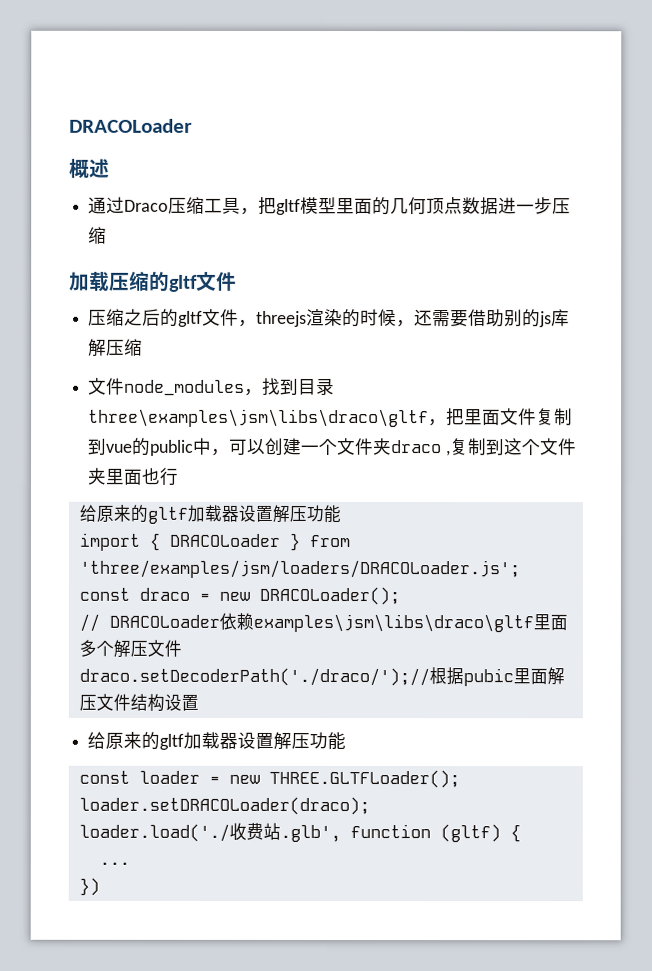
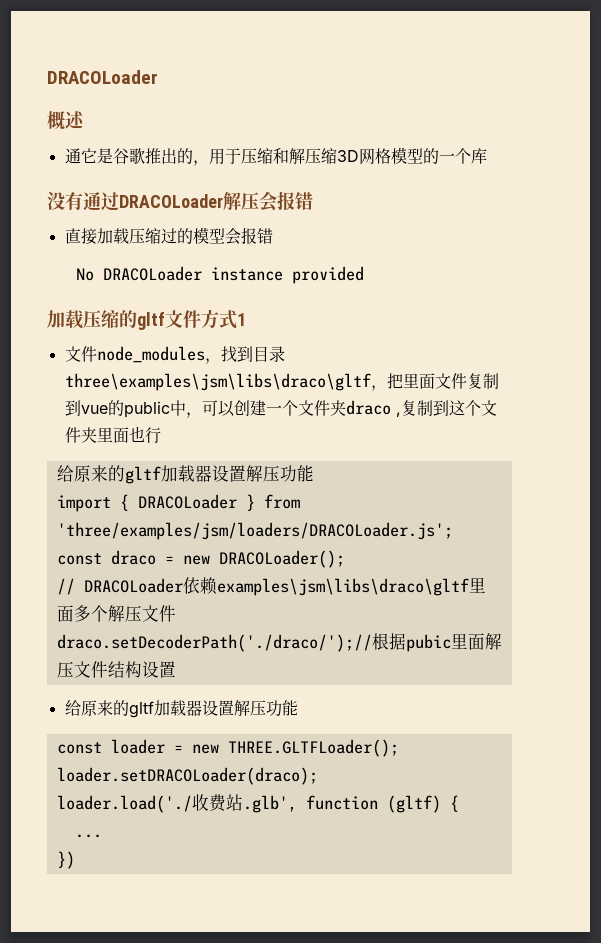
[106,196,572,216] [88,226,108,244] 过Draco压缩工具，把gltf模型里面的几何顶点数据进一步压缩 -> [80,147,487,166] [47,191,313,212] [64,227,273,245] [75,266,364,284] 它是谷歌推出的，用于压缩和解压缩3D网格模型的一个库 // 没有通过DRACOLoader解压会报错 // 直接加载压缩过的模型会报错 // No DRACOLoader instance provided
[88,308,571,328] [88,338,144,357] // 压缩之后的gltf文件，threejs渲染的时候，还需要借助别的js库解压缩 -> [201,309,246,329] 方式1

